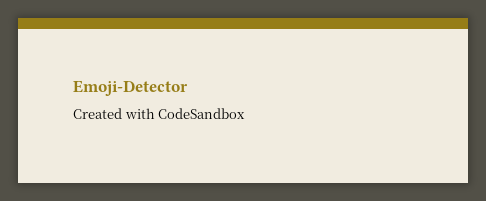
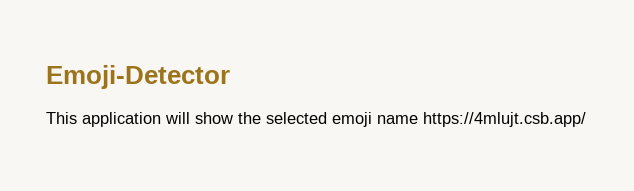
[73,108,246,119] Created with CodeSandbox -> [46,112,586,127] This application will show the selected emoji name https://4mlujt.csb.app/

